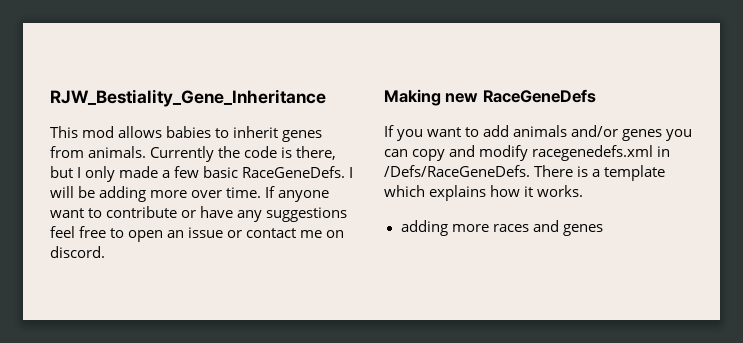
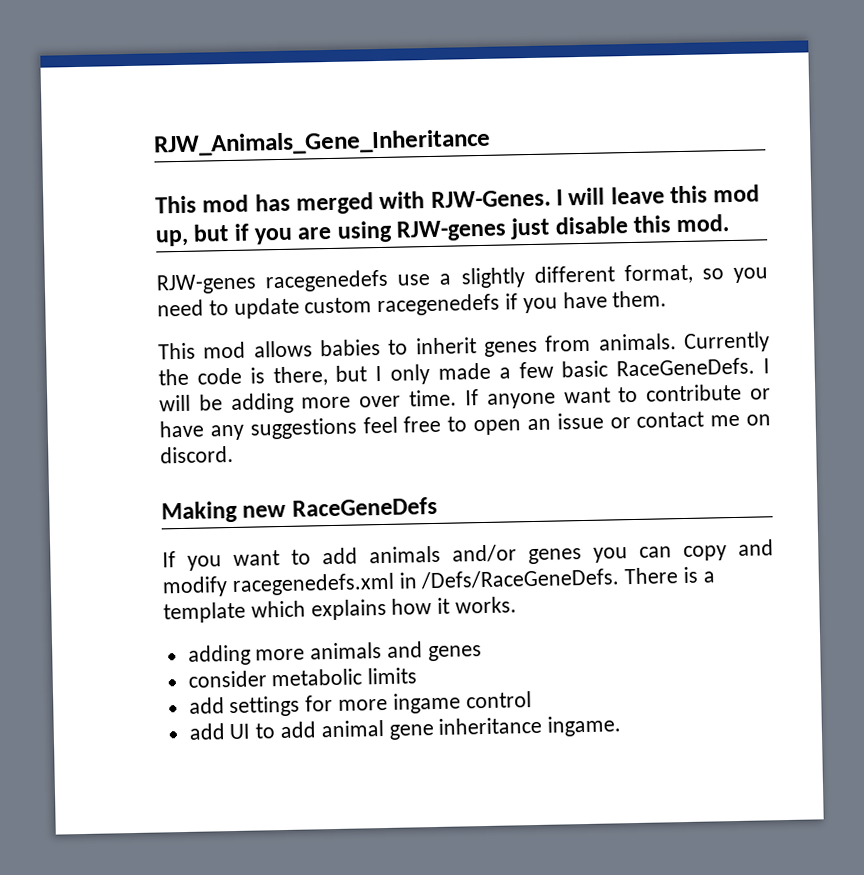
[50,89,326,107] RJW_Bestiality_Gene_Inheritance -> [153,128,491,157] [155,184,761,215] [155,214,730,247] [156,263,768,295] [157,290,668,319] RJW_Animals_Gene_Inheritance // This mod has merged with RJW-Genes. I will leave this mod up, but if you are using RJW-genes just disable this mod. // RJW-genes racegenedefs use a slightly different format, so you need to update custom racegenedefs if you have them.
[492,224,529,232] races -> [310,642,383,660] animals
(603, 230) none -> [187,667,418,688] [188,691,532,718] [188,715,622,740] // consider metabolic limits // add settings for more ingame control // add UI to add animal gene inheritance ingame.

